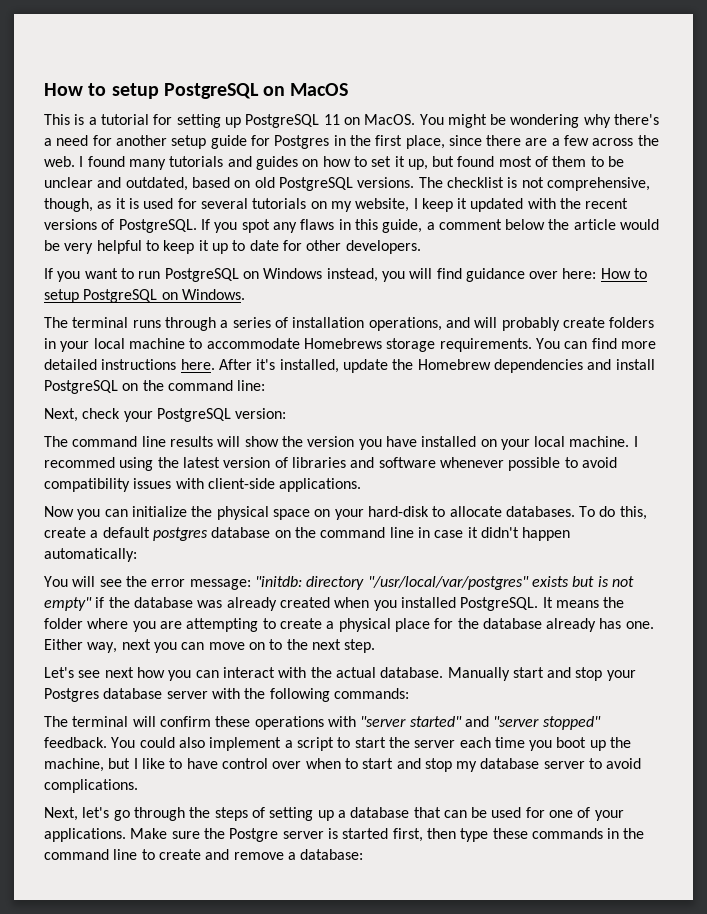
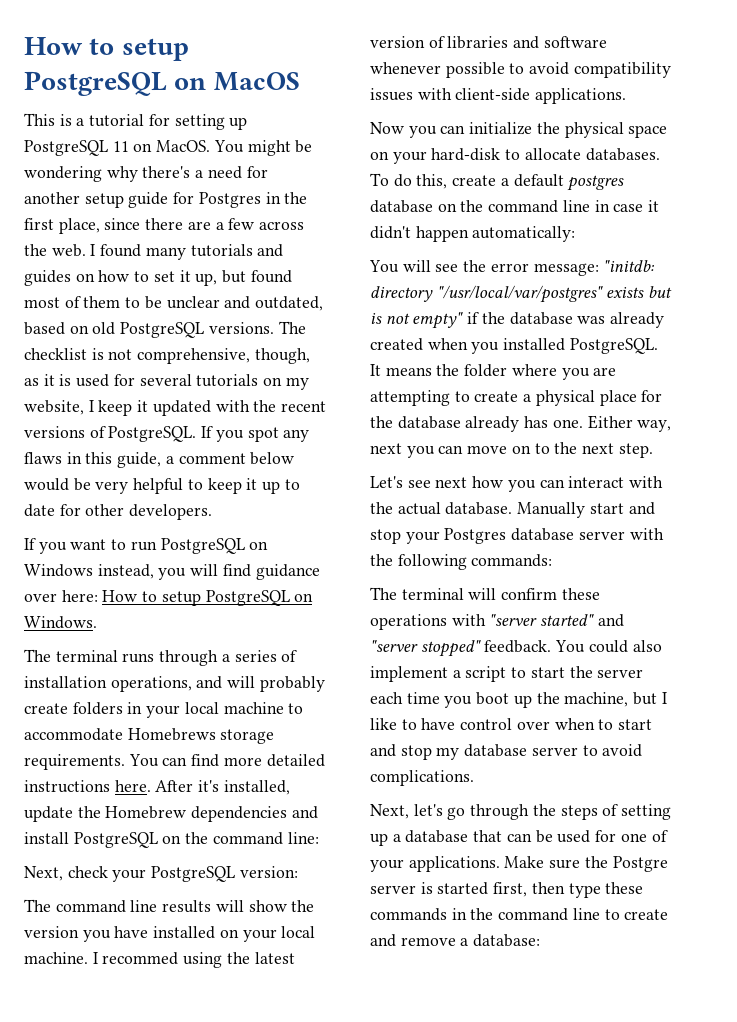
[548,219,616,230] the article -> (295, 458) none

